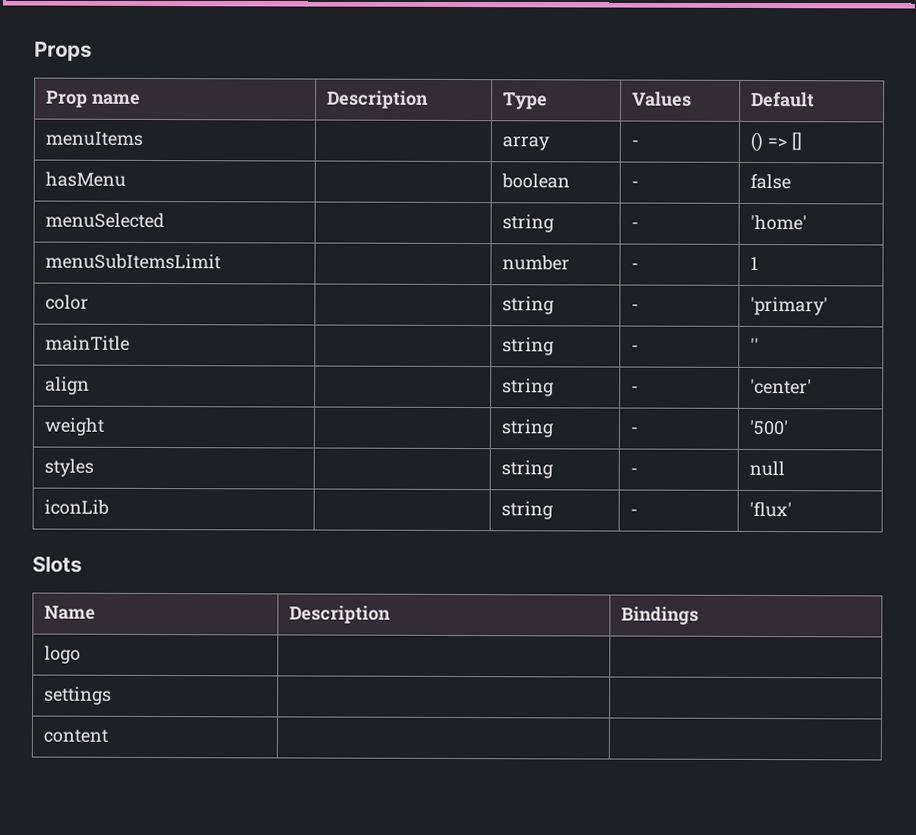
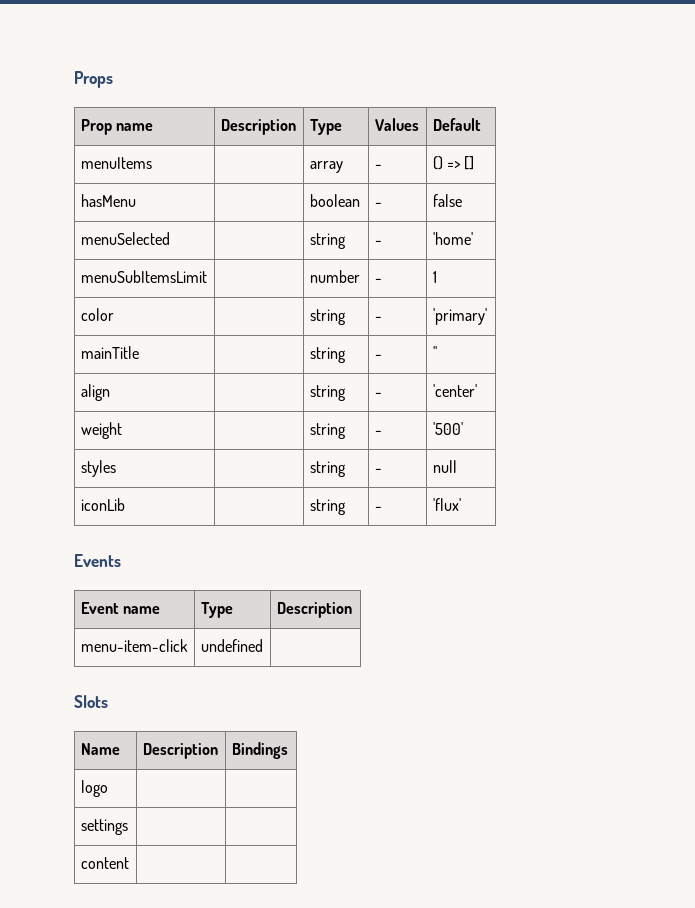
(793, 509) none -> [74,554,121,567] [80,602,161,614] [200,602,233,618] [276,602,352,618] [80,639,188,652] [200,639,263,652] // Events // Event name | Type | Description // menu-item-click | undefined |

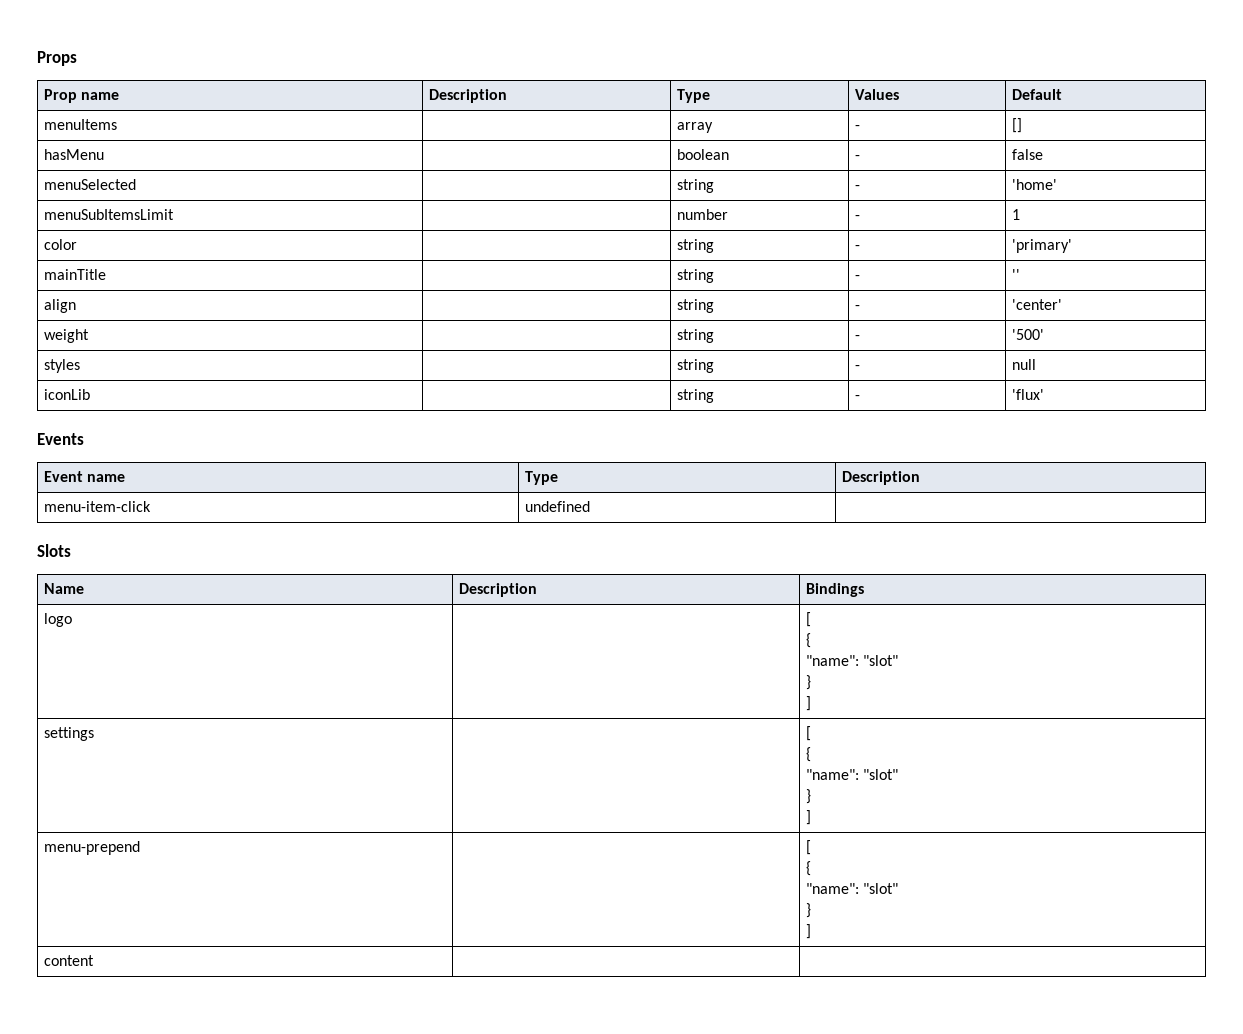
[432,156,462,170] () => -> (860, 127) none
[80,819,128,835] // settings | | -> [805,612,811,627] [805,633,811,648] [805,655,898,666] [805,675,811,690] [805,696,811,711] [43,727,94,741] [805,726,811,741] [805,747,811,762] [805,769,898,780] [805,789,811,804] [805,810,811,825] [43,841,140,855] [805,840,811,855] [805,861,811,876] [805,883,898,894] [805,903,811,918] [805,924,811,939] [ // { // "name": "slot" // } // ] // settings | | [ // { // "name": "slot" // } // ] // menu-prepend | | [ // { // "name": "slot" // } // ]

